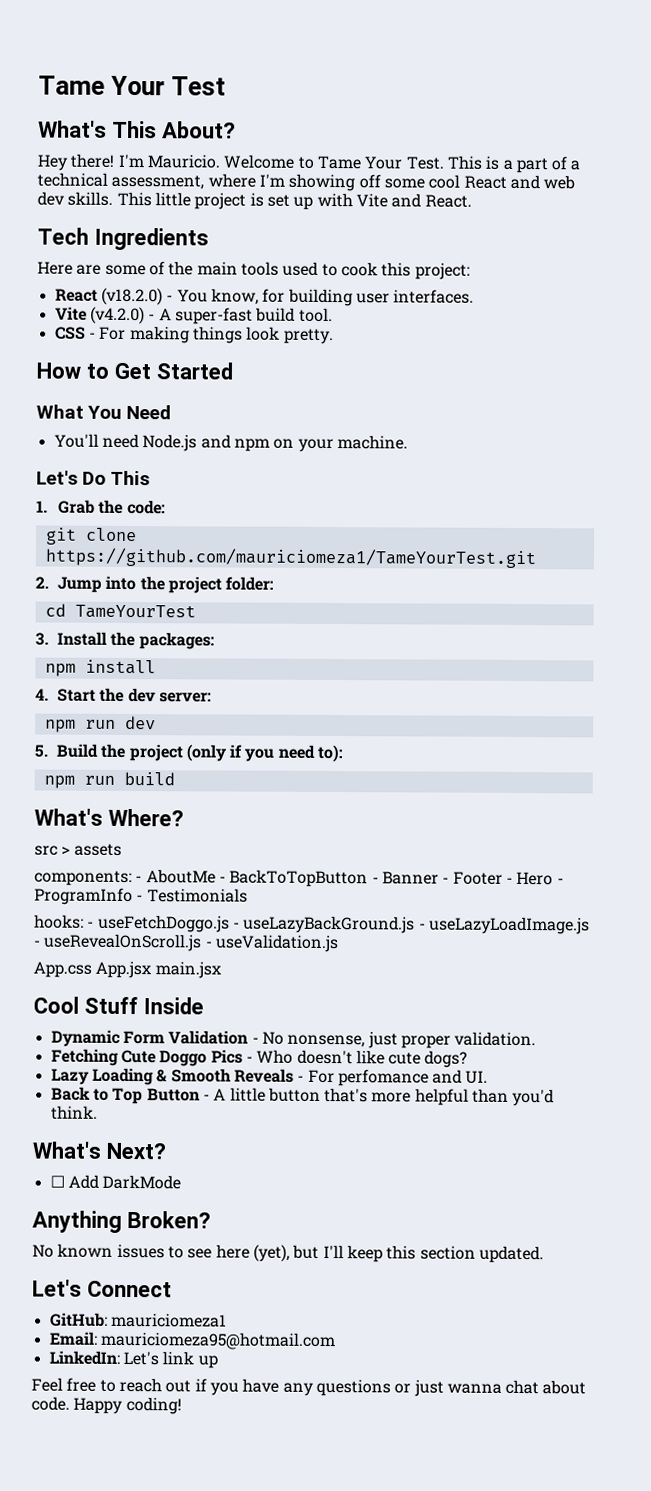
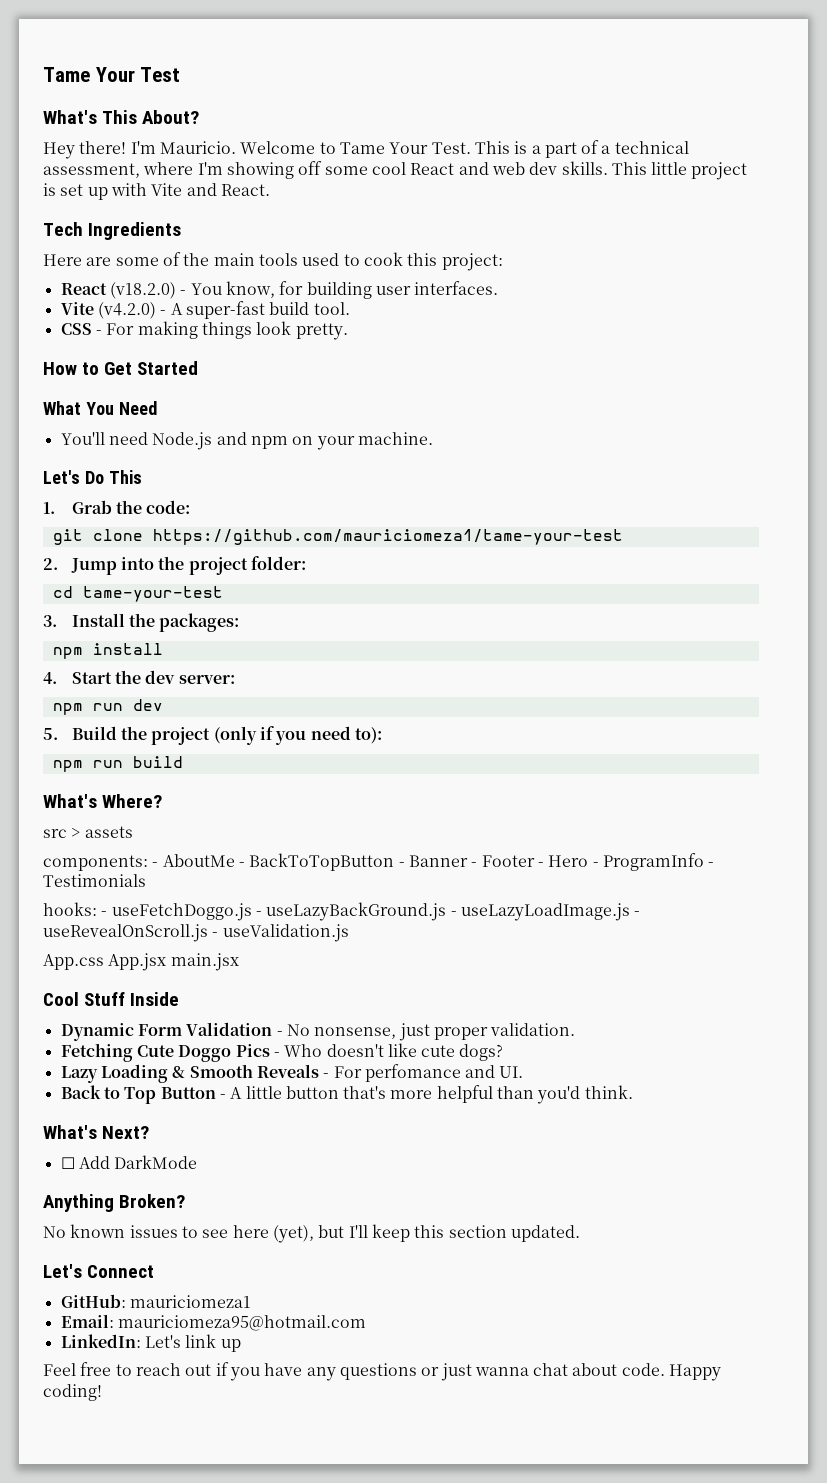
[44,547,536,569] https://github.com/mauriciomeza1/TameYourTest.git -> [152,529,623,545] https://github.com/mauriciomeza1/tame-your-test
[74,604,196,619] TameYourTest -> [82,586,223,602] tame-your-test

